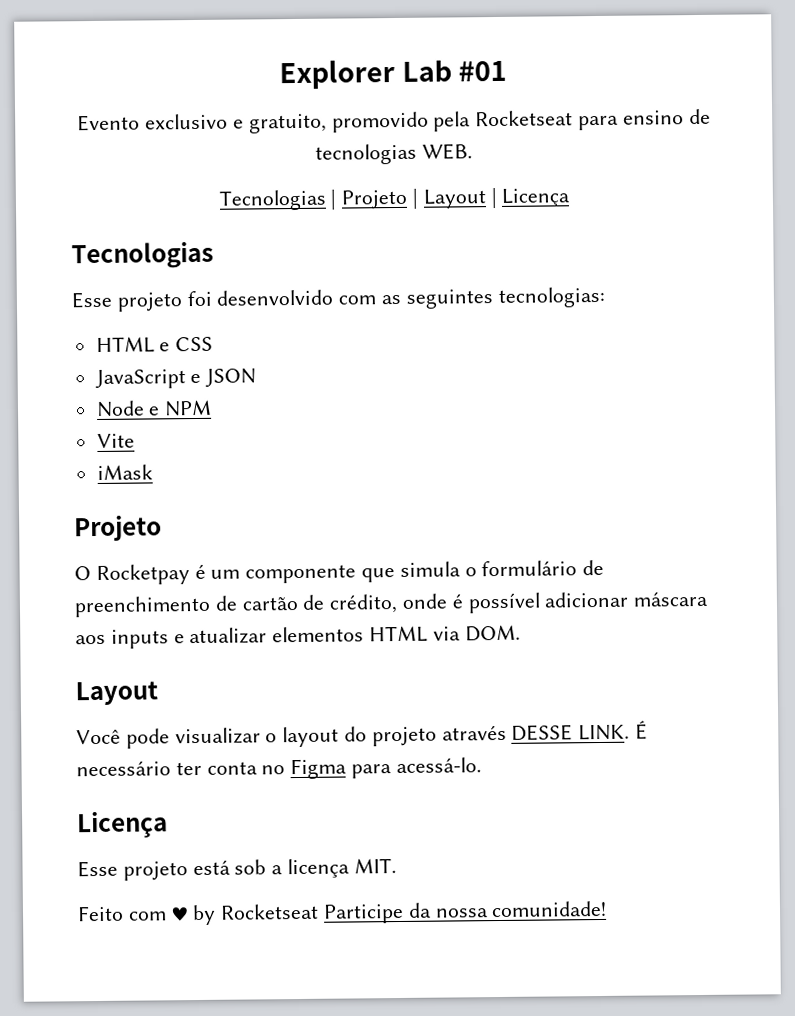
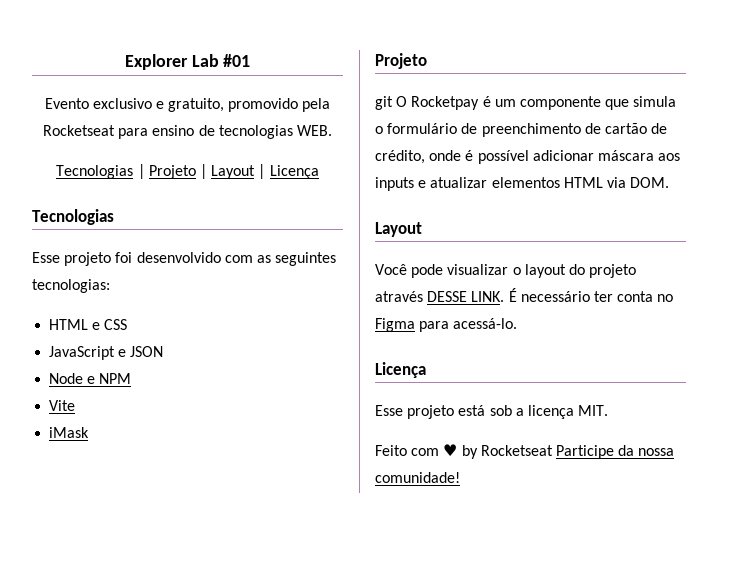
(162, 528) none -> [375,96,393,110] git

